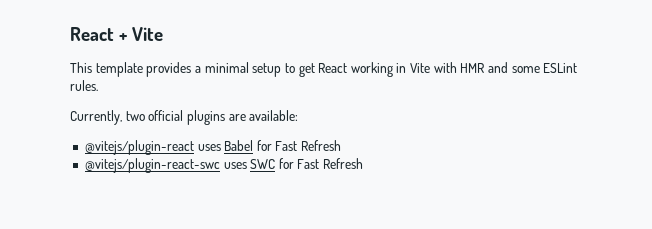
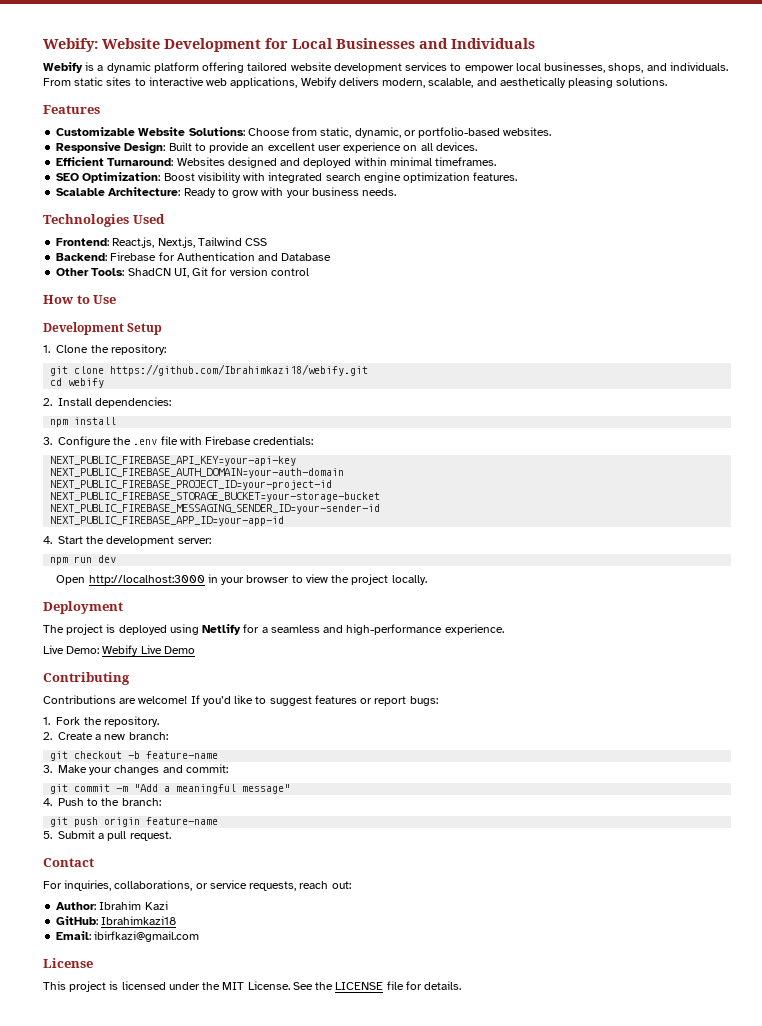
[70,27,164,41] [70,62,578,77] [70,80,98,91] [70,110,299,125] [84,140,342,155] [84,158,364,173] React + Vite // This template provides a minimal setup to get React working in Vite with HMR and some ESLint rules. // Currently, two official plugins are available: // @vitejs/plugin-react uses Babel for Fast Refresh // @vitejs/plugin-react-swc uses SWC for Fast Refresh -> [43,38,535,52] [43,62,728,73] [43,77,668,88] [43,105,100,114] [56,127,552,138] [56,142,477,154] [56,157,497,168] [56,172,518,183] [56,187,397,198] [43,214,165,227] [56,237,268,248] [56,252,332,261] [56,267,309,278] [43,295,117,304] [43,322,163,335] [43,344,166,355] [50,364,369,376] [50,378,105,388] [43,397,172,408] [50,417,117,427] [43,436,314,447] [50,456,297,466] [50,468,345,478] [50,480,333,490] [50,492,381,502] [50,504,381,514] [50,516,285,526] [43,536,211,546] [50,555,117,565] [56,574,427,585] [43,601,123,614] [43,624,504,635] [43,645,195,656] [43,672,130,685] [43,695,438,706] [43,716,159,727] [43,732,168,740] [50,751,219,761] [43,764,228,775] [50,784,291,794] [43,798,161,806] [50,817,219,827] [43,830,171,841] [43,858,94,867] [43,880,351,891] [56,901,168,910] [56,916,177,925] [56,931,200,942] [43,958,93,968] [43,981,462,992] Webify: Website Development for Local Businesses and Individuals // Webify is a dynamic platform offering tailored website development services to empower local businesses, shops, and individuals. From static sites to interactive web applications, Webify delivers modern, scalable, and aesthetically pleasing solutions. // Features // Customizable Website Solutions: Choose from static, dynamic, or portfolio-based websites. // Responsive Design: Built to provide an excellent user experience on all devices. // Efficient Turnaround: Websites designed and deployed within minimal timeframes. // SEO Optimization: Boost visibility with integrated search engine optimization features. // Scalable Architecture: Ready to grow with your business needs. // Technologies Used // Frontend: React.js, Next.js, Tailwind CSS // Backend: Firebase for Authentication and Database // Other Tools: ShadCN UI, Git for version control // How to Use // Development Setup // 1. Clone the repository: // git clone https://github.com/Ibrahimkazi18/webify.git // cd webify // 2. Install dependencies: // npm install // 3. Configure the .env file with Firebase credentials: // NEXT_PUBLIC_FIREBASE_API_KEY=your-api-key // NEXT_PUBLIC_FIREBASE_AUTH_DOMAIN=your-auth-domain // NEXT_PUBLIC_FIREBASE_PROJECT_ID=your-project-id // NEXT_PUBLIC_FIREBASE_STORAGE_BUCKET=your-storage-bucket // NEXT_PUBLIC_FIREBASE_MESSAGING_SENDER_ID=your-sender-id // NEXT_PUBLIC_FIREBASE_APP_ID=your-app-id // 4. Start the development server: // npm run dev // Open http://localhost:3000 in your browser to view the project locally. // Deployment // The project is deployed using Netlify for a seamless and high-performance experience. // Live Demo: Webify Live Demo // Contributing // Contributions are welcome! If you’d like to suggest features or report bugs: // 1. Fork the repository. // 2. Create a new branch: // git checkout -b feature-name // 3. Make your changes and commit: // git commit -m "Add a meaningful message" // 4. Push to the branch: // git push origin feature-name // 5. Submit a pull request. // Contact // For inquiries, collaborations, or service requests, reach out: // Author: Ibrahim Kazi // GitHub: Ibrahimkazi18 // Email: ibirfkazi@gmail.com // License // This project is licensed under the MIT License. See the LICENSE file for details.

